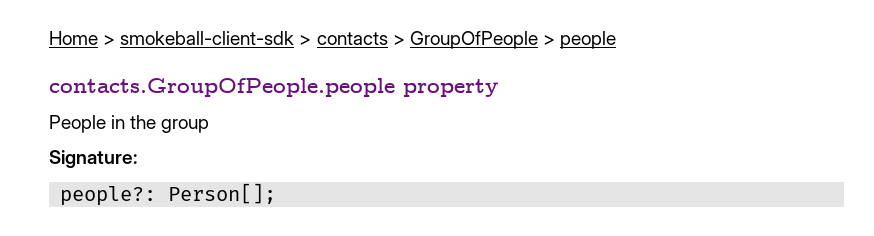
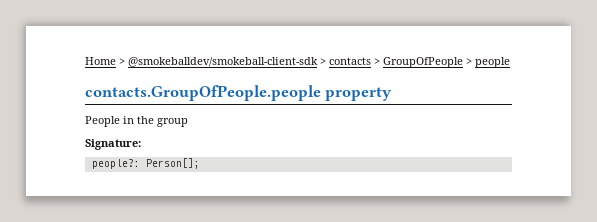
[120,31,295,45] smokeball-client-sdk -> [128,57,318,67] @smokeballdev/smokeball-client-sdk

